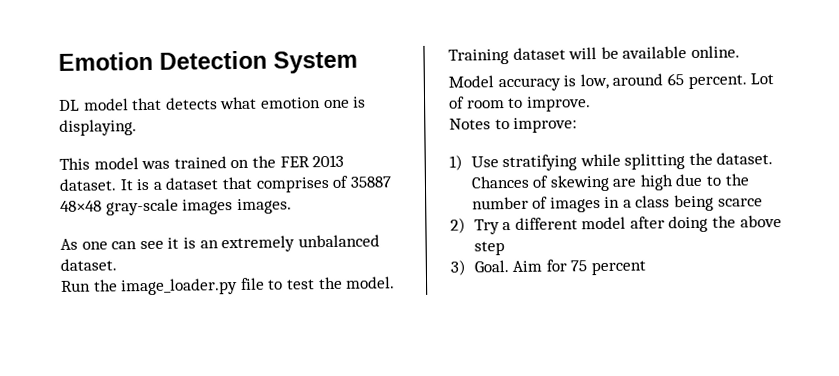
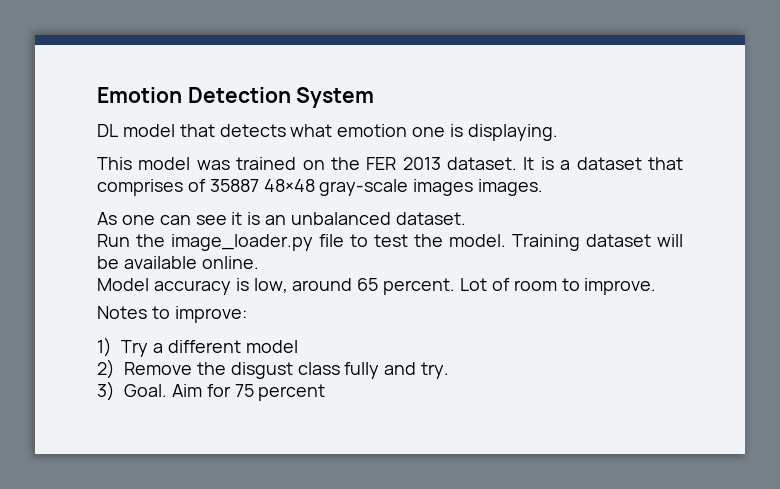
[221,235,296,253] extremely -> (287, 220) none
[470,152,774,172] [470,173,749,192] [471,194,763,213] [450,215,782,235] [473,241,505,256] Use stratifying while splitting the dataset. Chances of skewing are high due to the number of images in a class being scarce // 2) Try a different model after doing the above step -> [121,340,298,357] [97,359,450,379] Try a different model // 2) Remove the disgust class fully and try.

